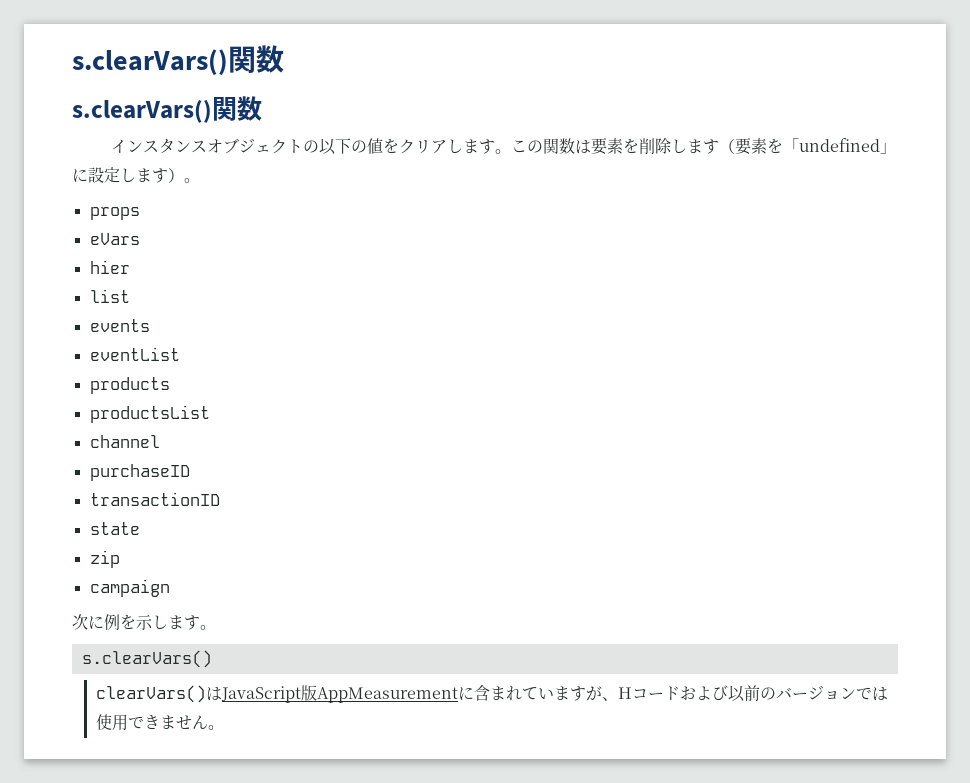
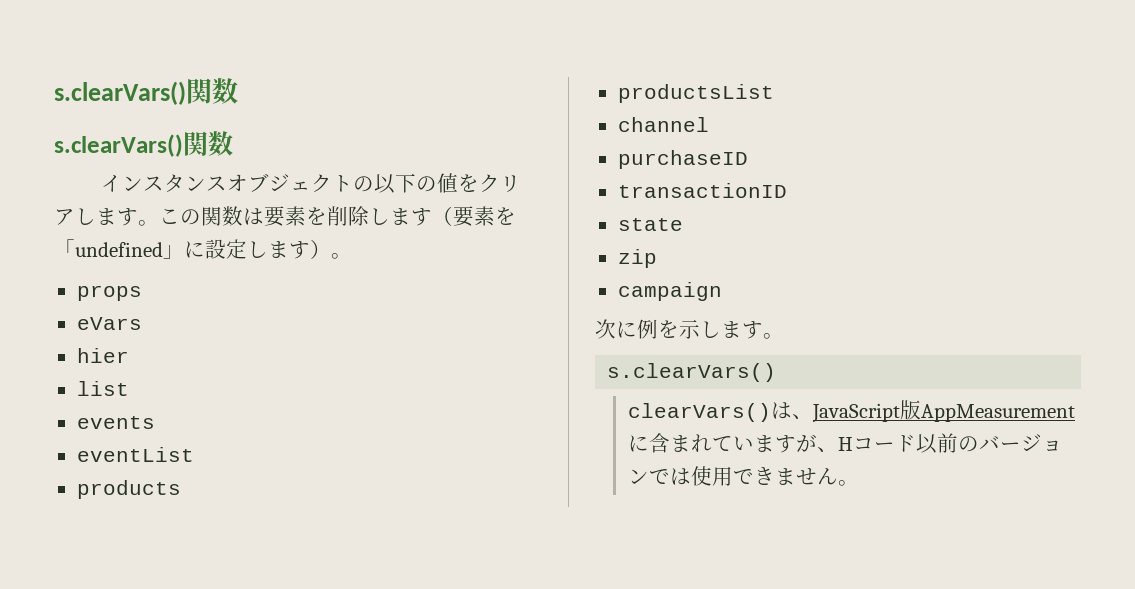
(222, 694) none -> [791,414,813,420] 、
[679,685,728,701] および -> (916, 443) none

